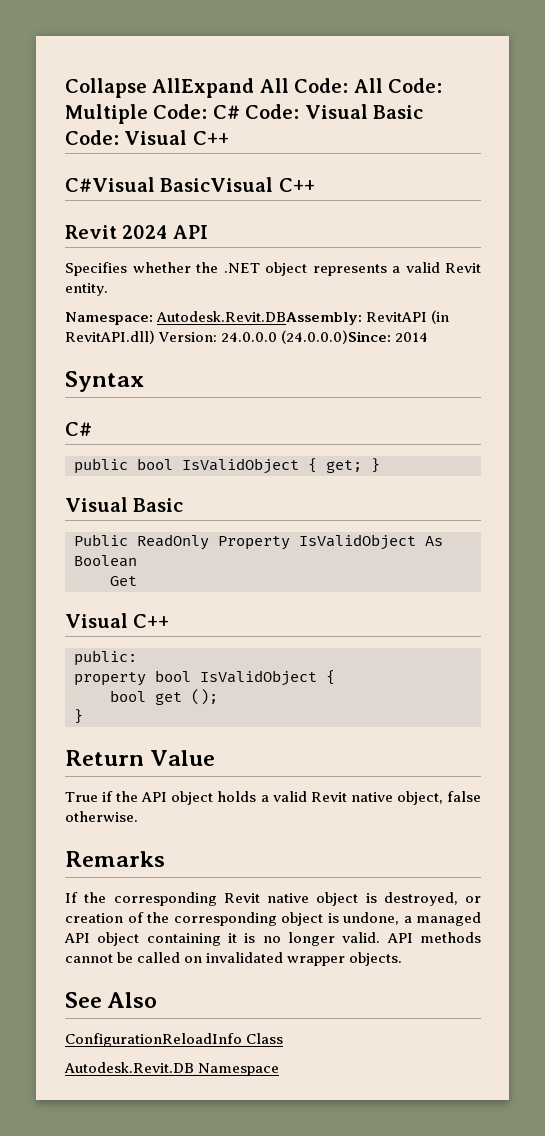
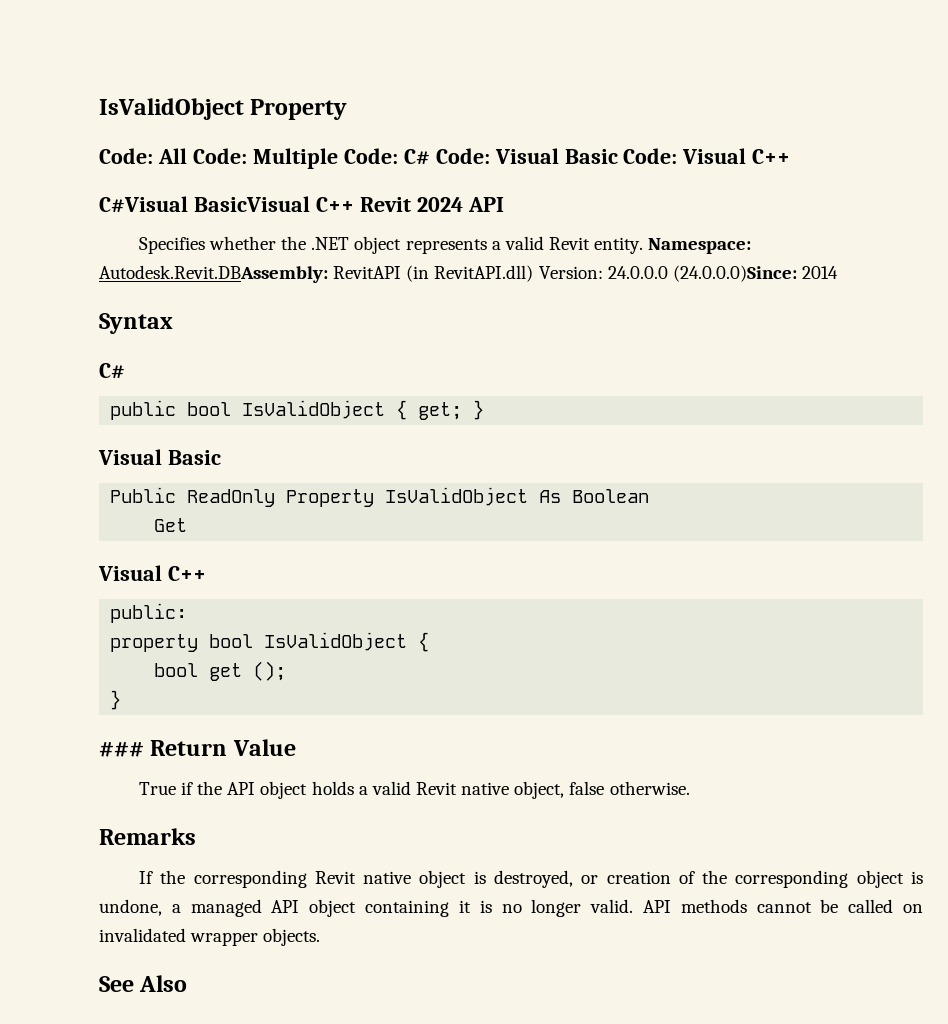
[65,78,289,98] Collapse AllExpand All -> [99,98,348,120] IsValidObject Property //
(315, 185) // -> (354, 204) none
(108, 289) // -> (644, 245) none
(83, 716) none -> [99,741,144,757] ###
[65,1033,284,1047] [64,1062,280,1076] // ConfigurationReloadInfo Class // Autodesk.Revit.DB Namespace -> (188, 983) none

